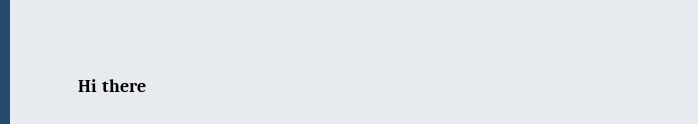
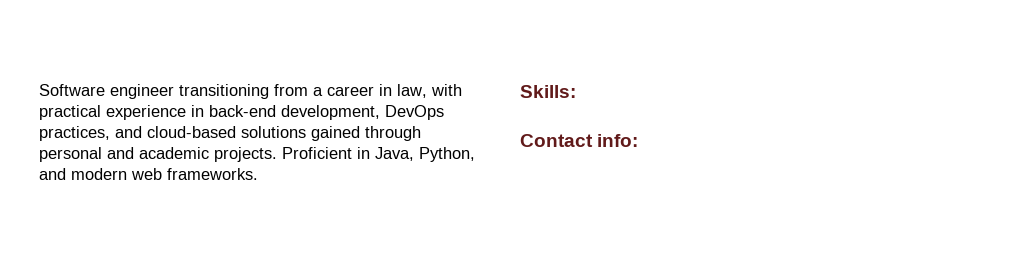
[78,79,146,92] Hi there -> [39,84,462,99] [39,105,444,120] [39,126,421,141] [39,147,475,162] [39,168,258,180] [520,85,576,98] [520,134,639,147] Software engineer transitioning from a career in law, with practical experience in back-end development, DevOps practices, and cloud-based solutions gained through personal and academic projects. Proficient in Java, Python, and modern web frameworks. // Skills: // Contact info:

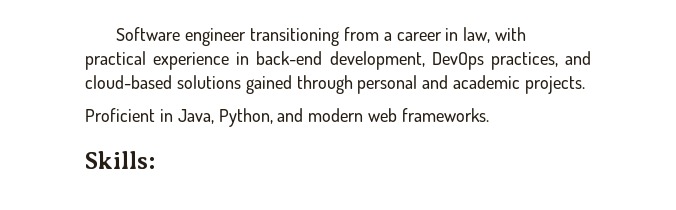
(277, 154) none -> (586, 85) //
[520,134,639,147] // Contact info: -> (155, 160) none

